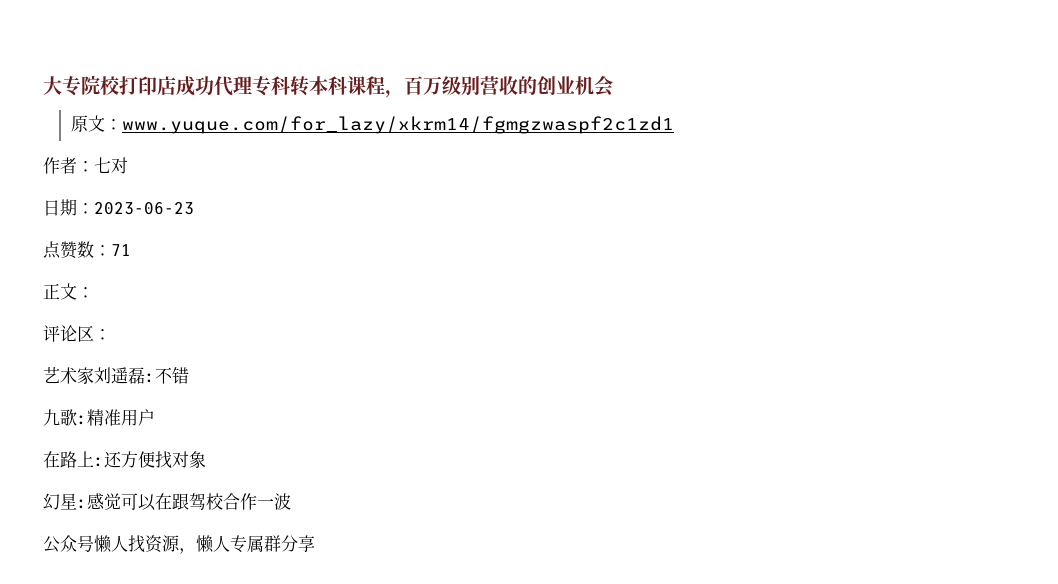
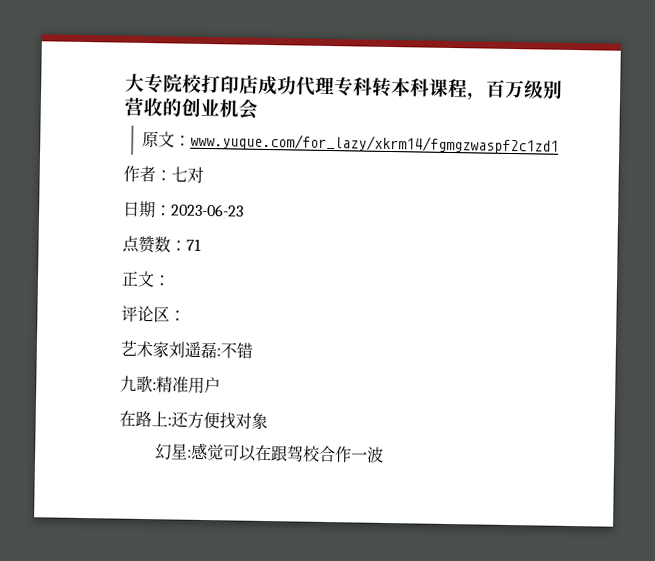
[43,535,315,554] // 公众号懒人找资源，懒人专属群分享 -> (384, 454) none

